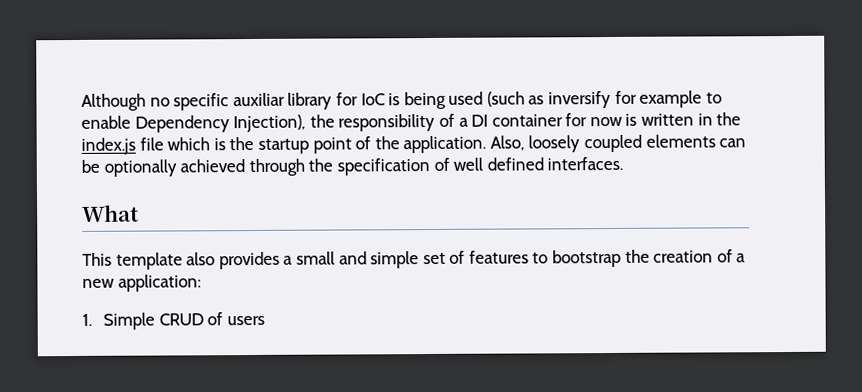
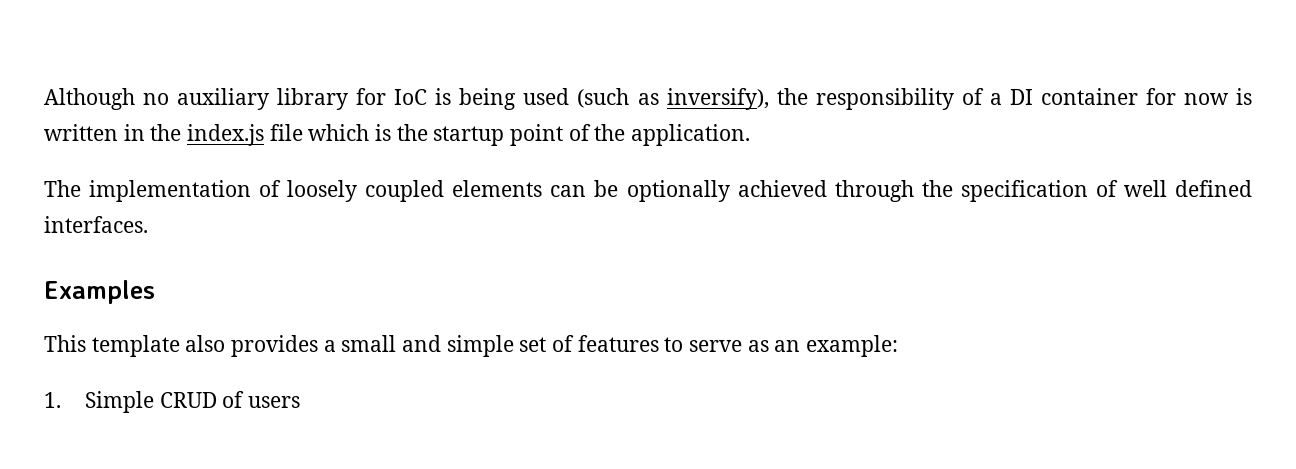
[173,92,285,111] specific auxiliar -> [177,88,270,110] auxiliary
[548,90,722,109] [81,114,307,133] inversify for example to enable Dependency Injection), -> [666,88,769,110] inversify),
[489,135,525,151] Also, -> [44,180,282,202] // The implementation of
[82,204,139,222] What -> [44,280,155,304] Examples
[552,249,747,268] [82,274,201,292] bootstrap the creation of a new application: -> [689,335,899,357] serve as an example:

